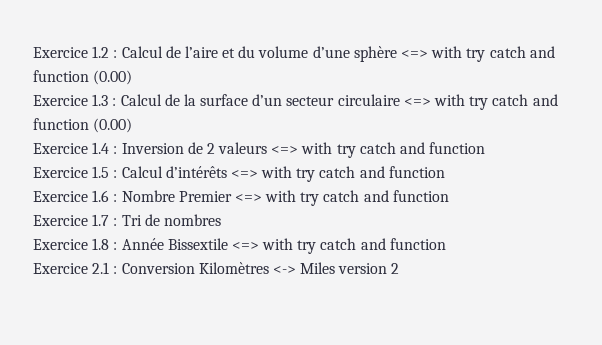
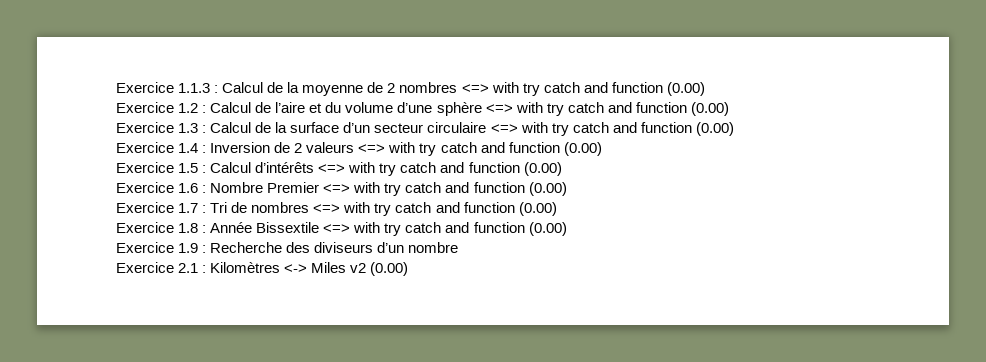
[33,47,88,58] Exercice -> [116,82,705,96] [116,102,174,113] Exercice 1.1.3 : Calcul de la moyenne de 2 nombres <=> with try catch and function (0.00) // Exercice
(486, 148) none -> [563,142,602,156] (0.00)
(445, 172) none -> [523,162,562,176] (0.00)
(449, 196) none -> [528,182,567,196] (0.00)
(221, 220) none -> [313,202,557,216] <=> with try catch and function (0.00)
(446, 244) none -> [528,222,567,236] [116,242,459,253] (0.00) // Exercice 1.9 : Recherche des diviseurs d’un nombre
[121,263,195,274] Conversion -> (207, 269) none
[338,263,400,274] version 2 -> [350,262,409,276] v2 (0.00)

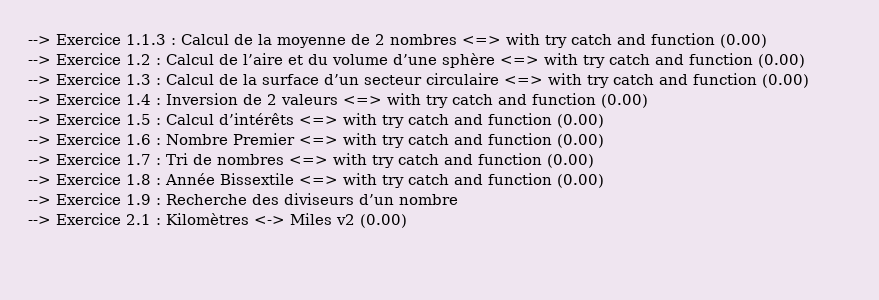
(116, 87) none -> [28,36,51,45] -->
(705, 89) none -> [28,56,51,65] -->
(729, 109) none -> [28,76,51,85] -->
(734, 129) none -> [28,96,51,105] -->
(602, 149) none -> [28,116,51,125] -->
(562, 169) none -> [28,136,51,145] -->
(567, 189) none -> [28,156,51,165] -->
(557, 209) none -> [28,176,51,185] -->
(567, 229) none -> [28,196,51,205] -->
(459, 247) none -> [28,216,51,225] -->

